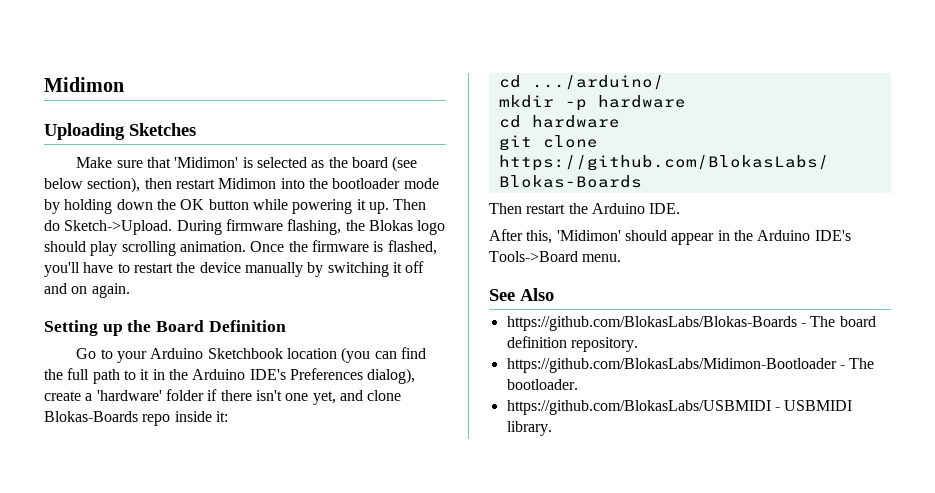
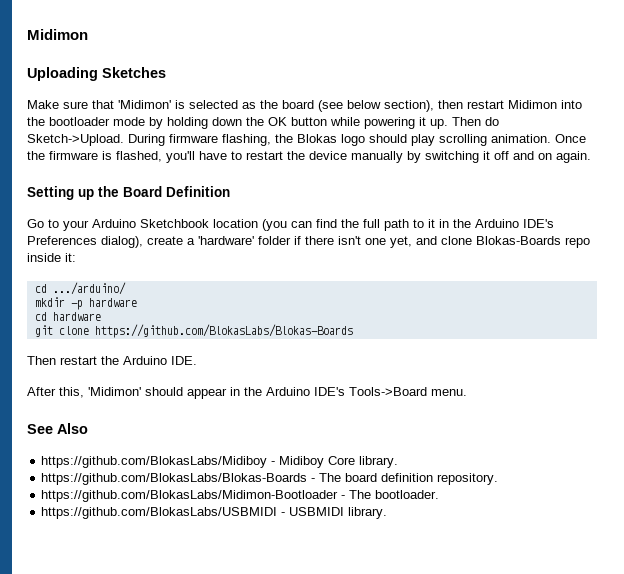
(554, 294) none -> [41,456,399,468] // https://github.com/BlokasLabs/Midiboy - Midiboy Core library.

